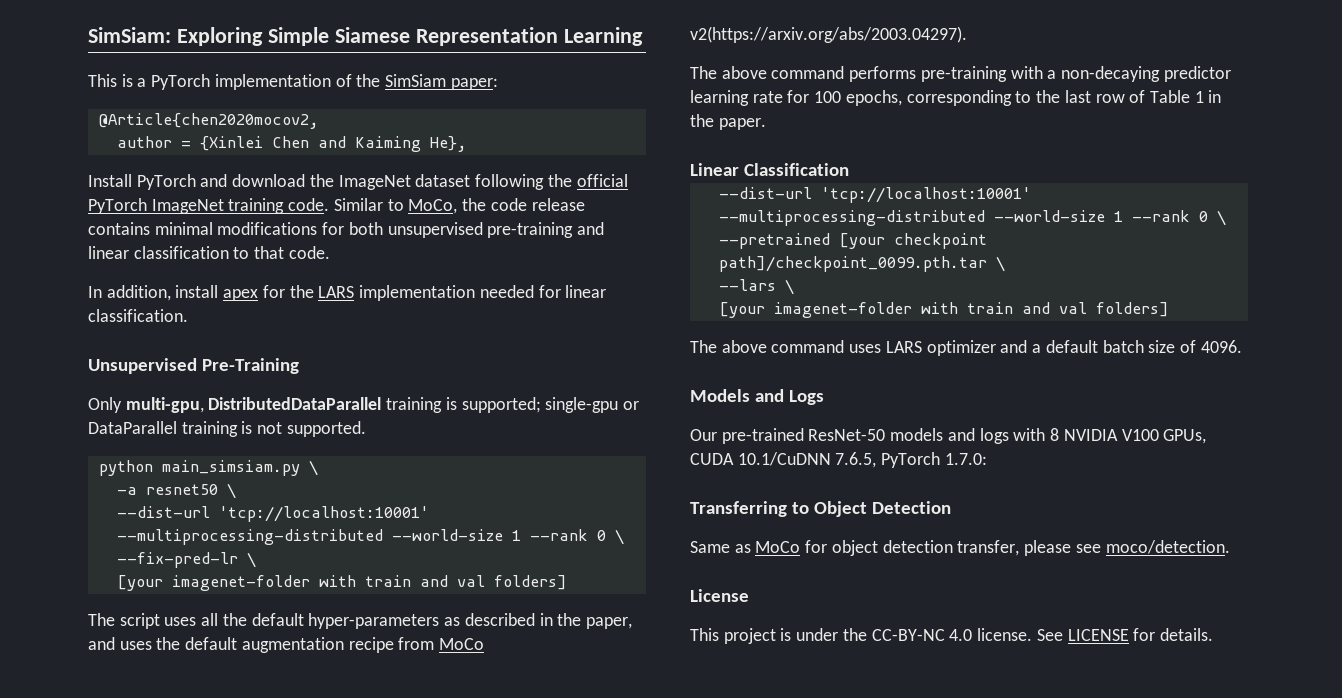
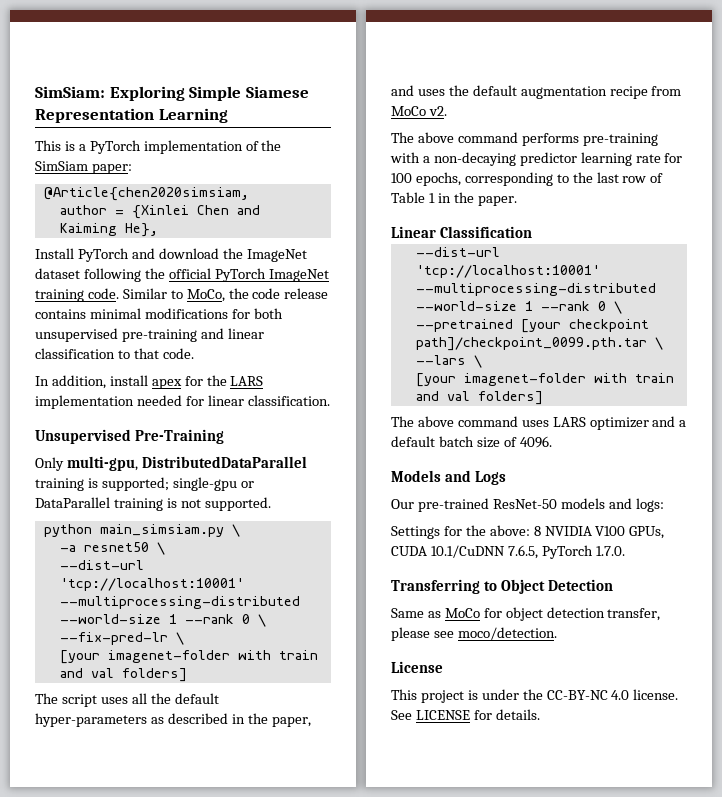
[98,113,319,129] @Article{chen2020mocov2, -> [43,187,249,201] @Article{chen2020simsiam,
[690,26,967,43] v2(https://arxiv.org/abs/2003.04297). -> [428,106,447,116] v2.
[979,428,1046,444] logs with -> [635,498,664,512] [391,525,530,539] logs: // Settings for the above:
[944,453,987,465] 1.7.0: -> [595,546,625,556] 1.7.0.

